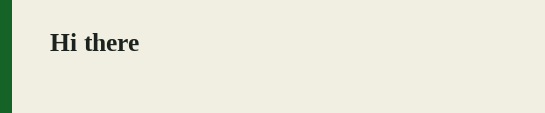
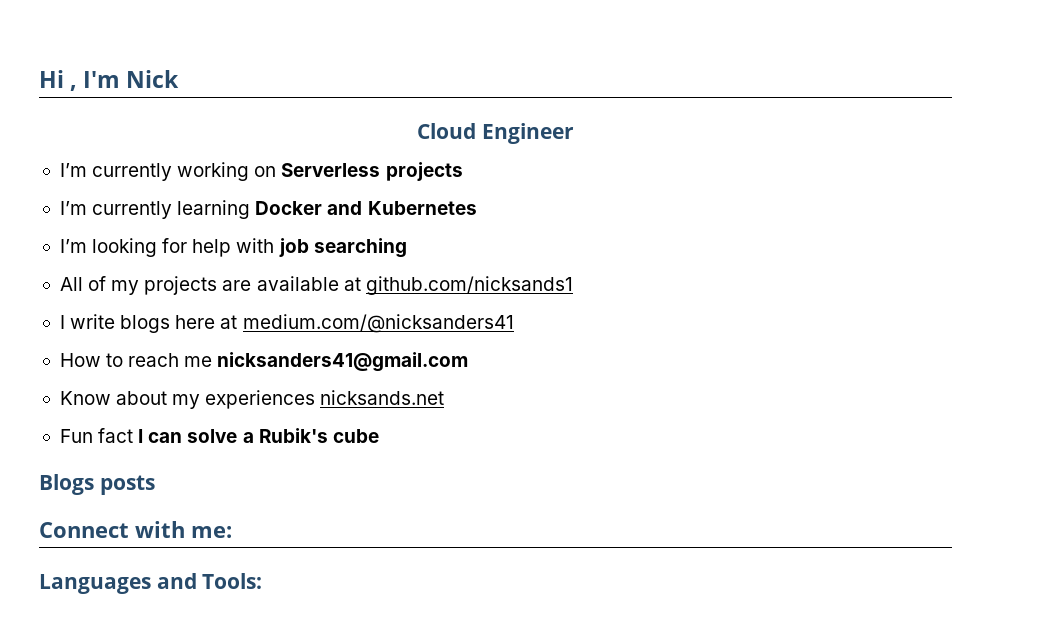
[83,33,139,51] there -> [70,70,180,91] [417,123,574,144] [59,162,463,181] [59,200,477,219] [59,238,407,258] [59,276,573,295] [59,314,514,333] [59,352,469,372] [59,390,445,409] [59,428,379,443] [39,474,155,495] [39,521,232,538] [39,573,263,594] , I'm Nick // Cloud Engineer // I’m currently working on Serverless projects // I’m currently learning Docker and Kubernetes // I’m looking for help with job searching // All of my projects are available at github.com/nicksands1 // I write blogs here at medium.com/@nicksanders41 // How to reach me nicksanders41@gmail.com // Know about my experiences nicksands.net // Fun fact I can solve a Rubik's cube // Blogs posts // Connect with me: // Languages and Tools:

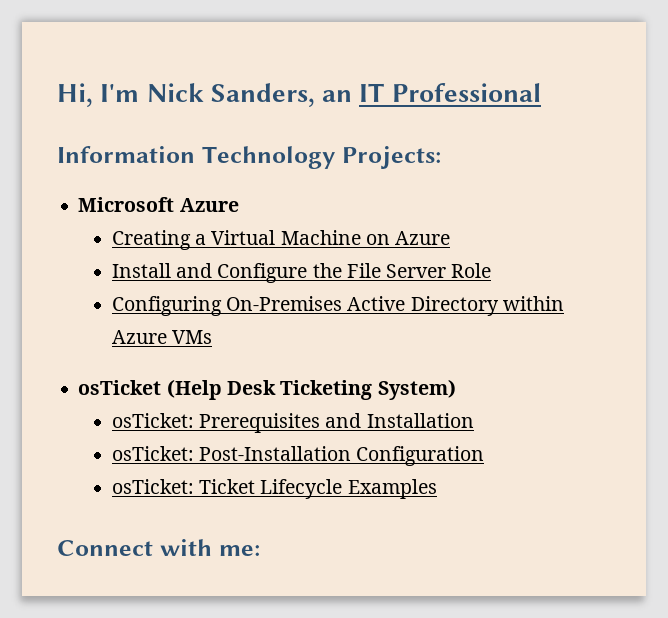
[39,70,78,91] Hi , -> [57,83,93,107] Hi,
[417,123,574,144] [59,162,463,181] [59,200,477,219] [59,238,407,258] [59,276,573,295] [59,314,514,333] [59,352,469,372] [59,390,445,409] [59,428,379,443] [39,474,155,495] // Cloud Engineer // I’m currently working on Serverless projects // I’m currently learning Docker and Kubernetes // I’m looking for help with job searching // All of my projects are available at github.com/nicksands1 // I write blogs here at medium.com/@nicksanders41 // How to reach me nicksanders41@gmail.com // Know about my experiences nicksands.net // Fun fact I can solve a Rubik's cube // Blogs posts -> [210,83,541,107] [57,146,441,169] [78,197,239,212] [111,230,451,250] [111,263,492,283] [111,296,564,316] [111,330,213,344] [78,379,456,400] [111,413,474,433] [111,446,485,466] [111,479,437,499] Sanders, an IT Professional // Information Technology Projects: // Microsoft Azure // Creating a Virtual Machine on Azure // Install and Configure the File Server Role // Configuring On-Premises Active Directory within Azure VMs // osTicket (Help Desk Ticketing System) // osTicket: Prerequisites and Installation // osTicket: Post-Installation Configuration // osTicket: Ticket Lifecycle Examples
[39,573,263,594] // Languages and Tools: -> (260, 550) none

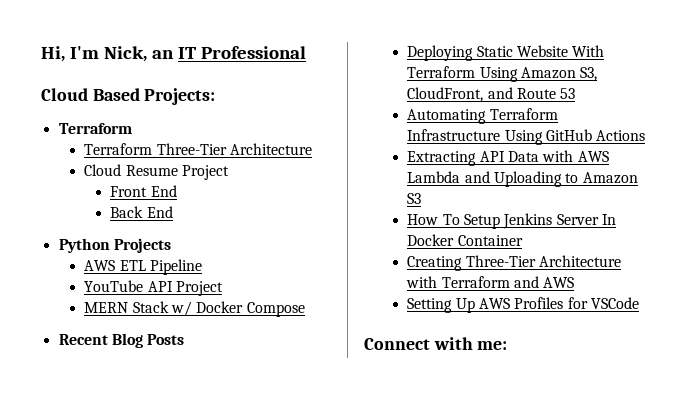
[146,83,315,107] Nick Sanders, -> [103,46,147,62] Nick,
[57,146,335,169] Information Technology -> [41,88,140,101] Cloud Based
[78,197,239,212] [111,230,451,250] [111,263,492,283] [111,296,564,316] [111,330,213,344] [78,379,456,400] [111,413,474,433] [111,446,485,466] [111,479,437,499] Microsoft Azure // Creating a Virtual Machine on Azure // Install and Configure the File Server Role // Configuring On-Premises Active Directory within Azure VMs // osTicket (Help Desk Ticketing System) // osTicket: Prerequisites and Installation // osTicket: Post-Installation Configuration // osTicket: Ticket Lifecycle Examples -> [58,123,132,134] [84,143,313,155] [84,164,230,180] [110,185,177,197] [110,206,173,218] [58,238,171,253] [84,259,203,275] [84,280,224,296] [84,301,305,317] [58,333,185,348] [407,45,605,61] [407,66,598,82] [407,87,576,102] [407,108,558,124] [407,129,646,145] [407,150,609,166] [407,171,638,187] [407,193,422,204] [407,213,617,229] [407,234,523,246] [407,255,622,271] [406,276,575,288] [407,297,640,313] Terraform // Terraform Three-Tier Architecture // Cloud Resume Project // Front End // Back End // Python Projects // AWS ETL Pipeline // YouTube API Project // MERN Stack w/ Docker Compose // Recent Blog Posts // Deploying Static Website With Terraform Using Amazon S3, CloudFront, and Route 53 // Automating Terraform Infrastructure Using GitHub Actions // Extracting API Data with AWS Lambda and Uploading to Amazon S3 // How To Setup Jenkins Server In Docker Container // Creating Three-Tier Architecture with Terraform and AWS // Setting Up AWS Profiles for VSCode

